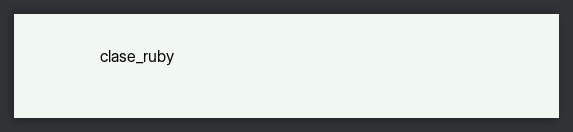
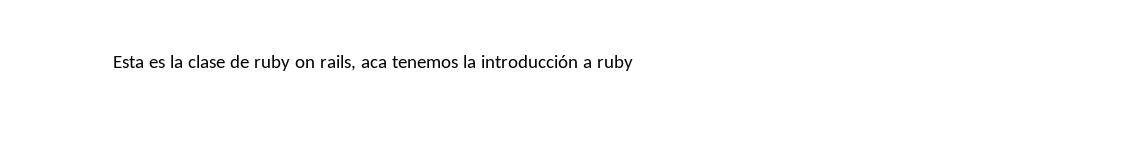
[100,50,174,66] clase_ruby -> [112,55,633,71] Esta es la clase de ruby on rails, aca tenemos la introducción a ruby

